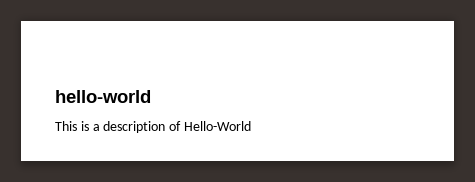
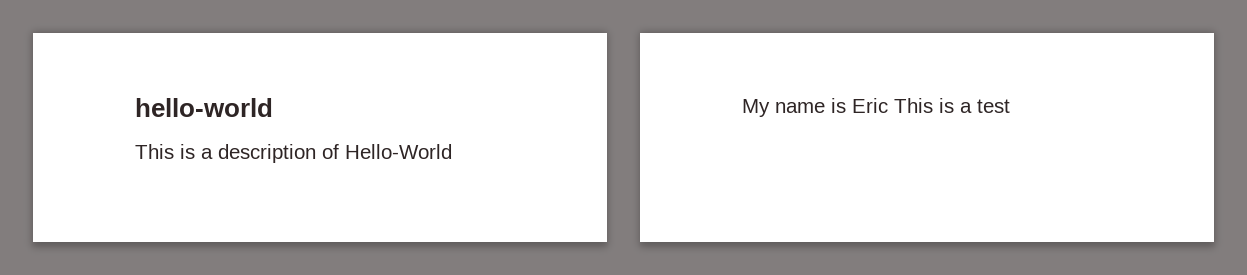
(251, 126) none -> [742,98,1010,117] // My name is Eric This is a test

